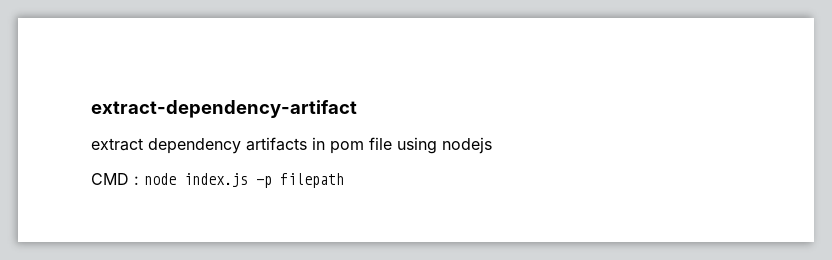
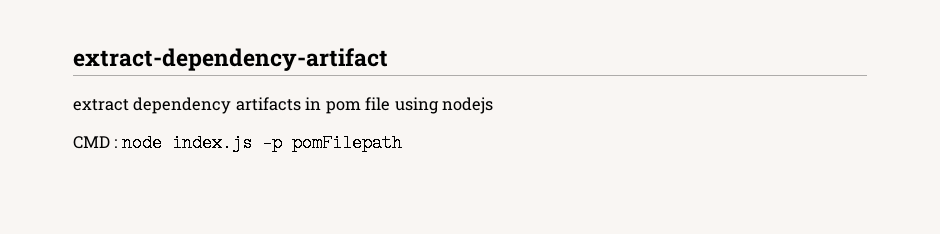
[280,173,344,188] filepath -> [291,134,402,152] pomFilepath

